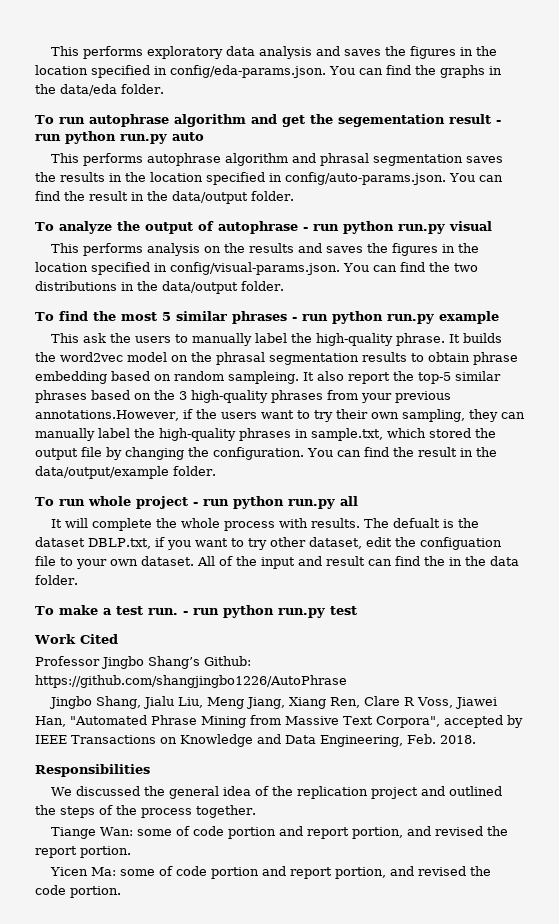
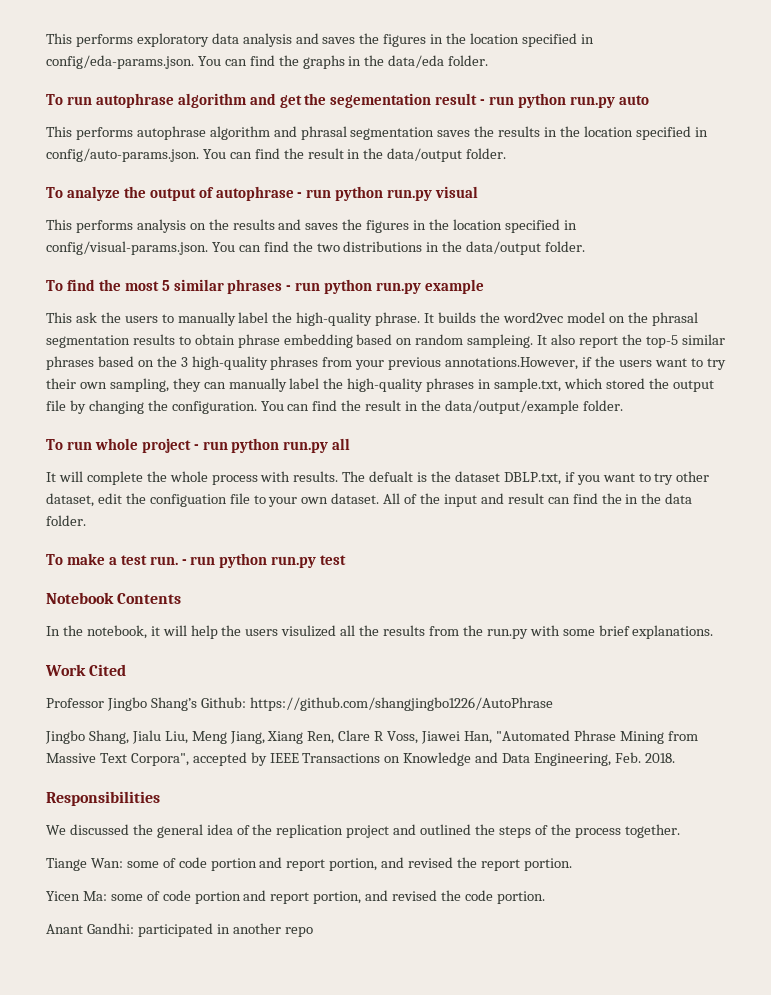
(357, 610) none -> [46,592,182,604] [46,625,714,639] // Notebook Contents // In the notebook, it will help the users visulized all the results from the run.py with some brief explanations.
(121, 892) none -> [46,923,313,937] // Anant Gandhi: participated in another repo

